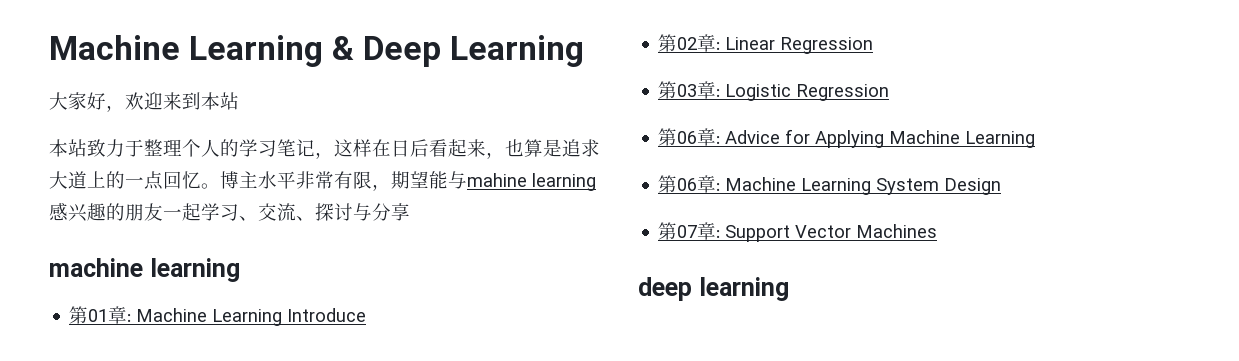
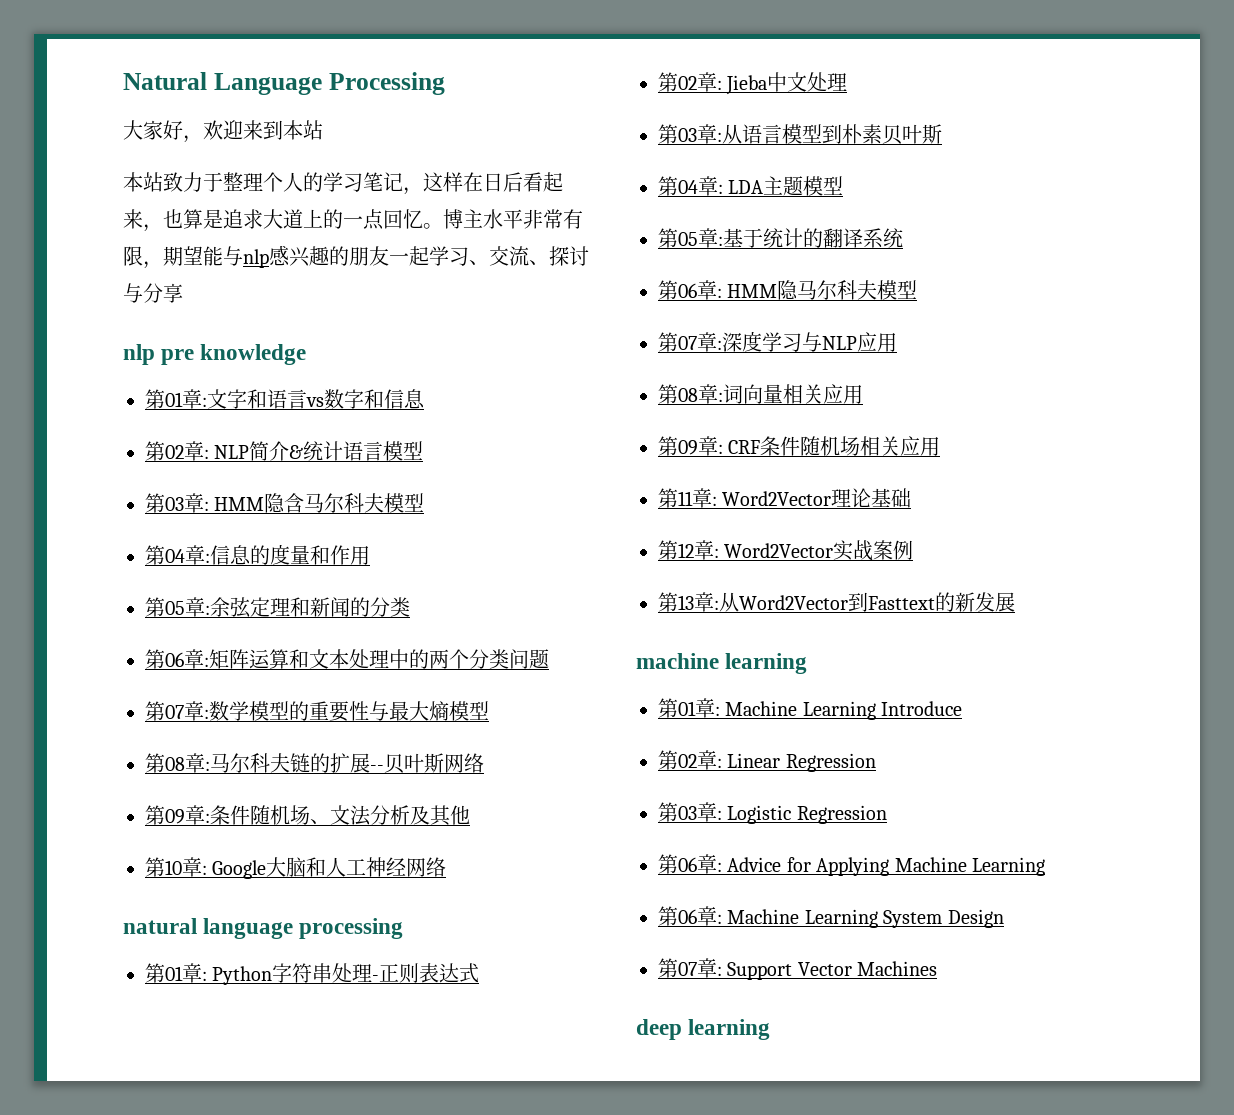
[49,35,585,67] Machine Learning & Deep Learning -> [123,72,445,95] Natural Language Processing
[467,173,596,191] mahine learning -> [243,249,269,268] nlp
(410, 212) none -> [123,344,307,365] [145,389,425,409] [145,441,424,461] [145,493,425,513] [145,544,370,565] [145,597,410,618] [145,649,549,669] [145,701,489,722] [145,753,484,774] [145,805,470,826] [145,857,447,879] [123,918,404,939] [145,963,480,985] [658,72,848,95] [658,124,942,145] [658,176,844,196] [658,228,903,248] [658,280,918,300] [658,331,897,352] [658,384,863,404] [658,436,941,456] [658,488,912,508] [658,540,914,561] [658,592,1015,612] // nlp pre knowledge // 第01章:文字和语言vs数字和信息 // 第02章: NLP简介&统计语言模型 // 第03章: HMM隐含马尔科夫模型 // 第04章:信息的度量和作用 // 第05章:余弦定理和新闻的分类 // 第06章:矩阵运算和文本处理中的两个分类问题 // 第07章:数学模型的重要性与最大熵模型 // 第08章:马尔科夫链的扩展--贝叶斯网络 // 第09章:条件随机场、文法分析及其他 // 第10章: Google大脑和人工神经网络 // natural language processing // 第01章: Python字符串处理-正则表达式 // 第02章: Jieba中文处理 // 第03章:从语言模型到朴素贝叶斯 // 第04章: LDA主题模型 // 第05章:基于统计的翻译系统 // 第06章: HMM隐马尔科夫模型 // 第07章:深度学习与NLP应用 // 第08章:词向量相关应用 // 第09章: CRF条件随机场相关应用 // 第11章: Word2Vector理论基础 // 第12章: Word2Vector实战案例 // 第13章:从Word2Vector到Fasttext的新发展

